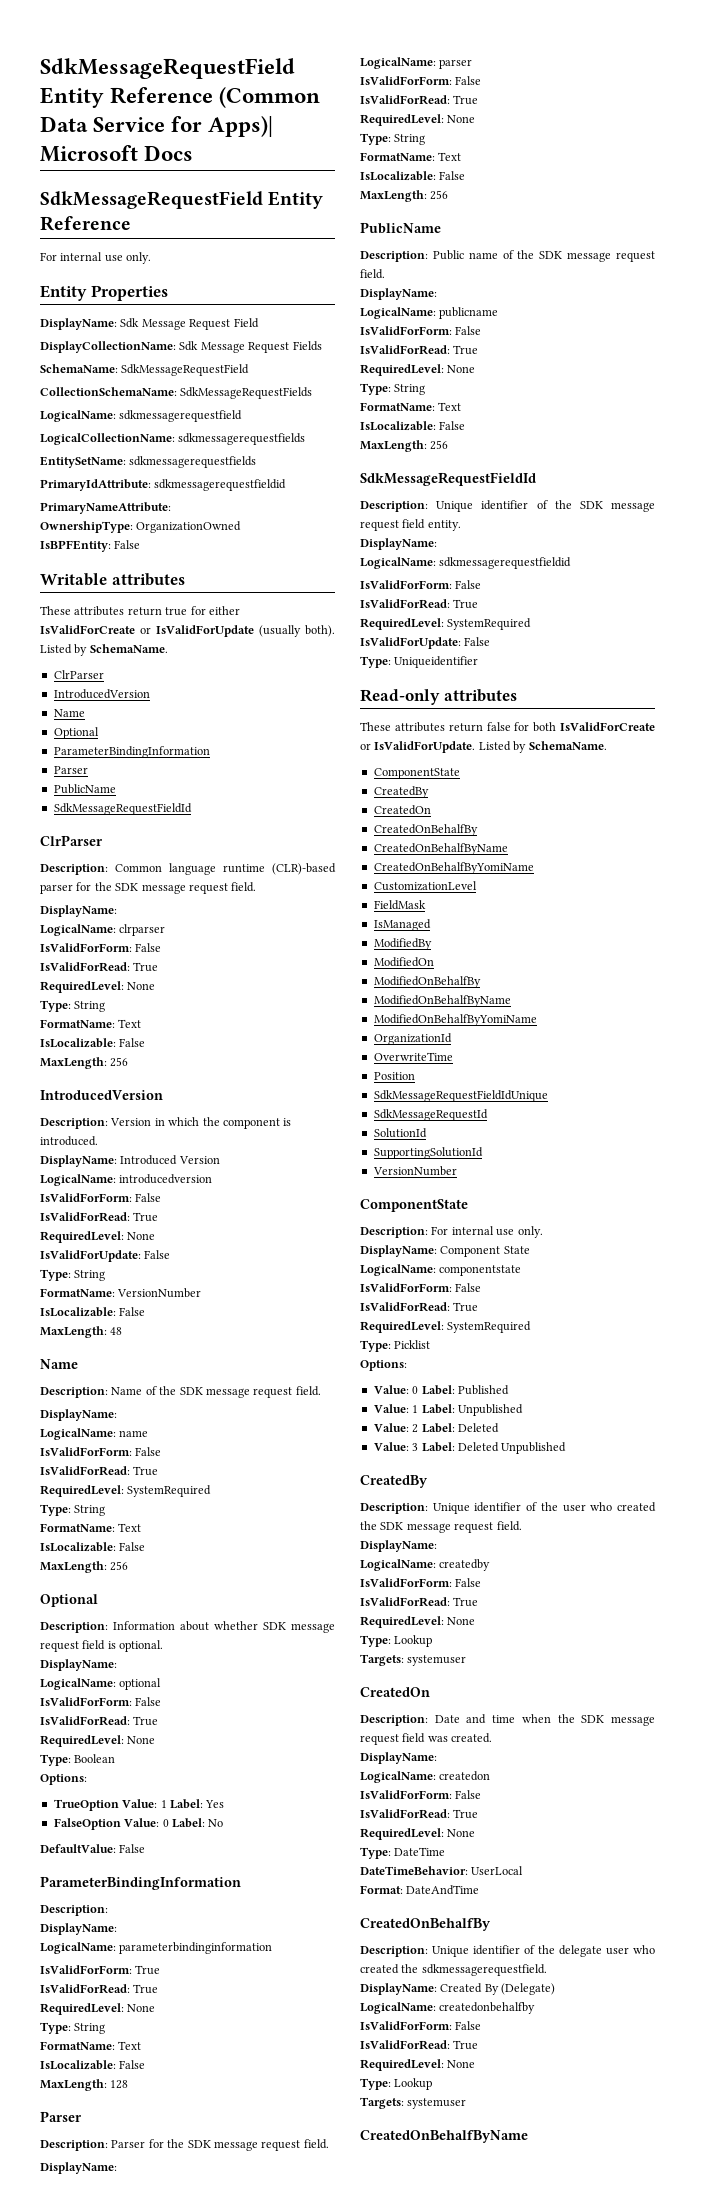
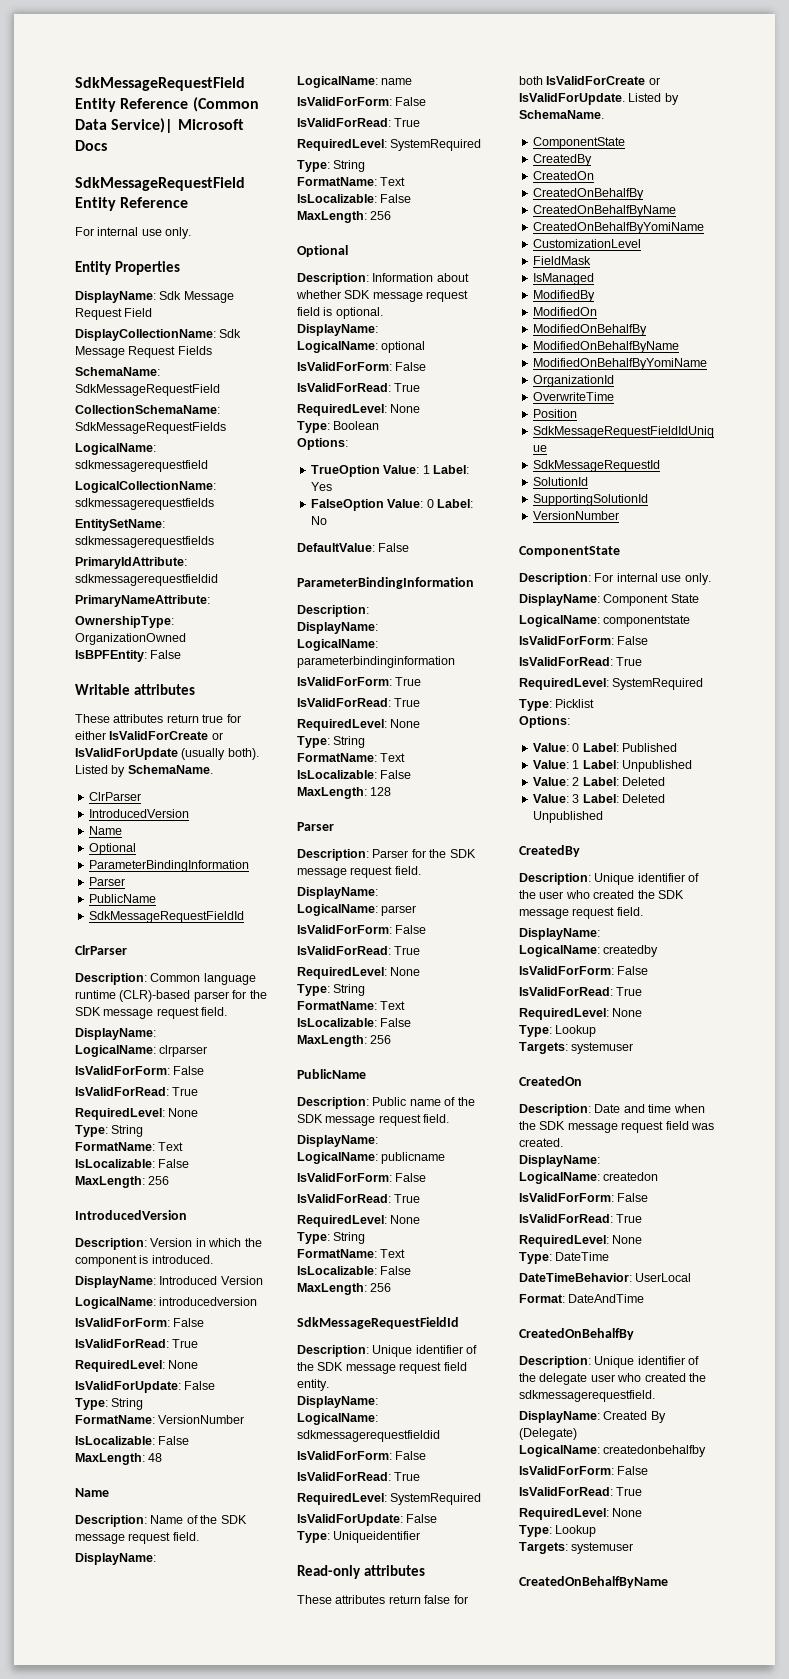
[93,116,274,137] Service for Apps)| -> [111,118,174,133] Service)|

